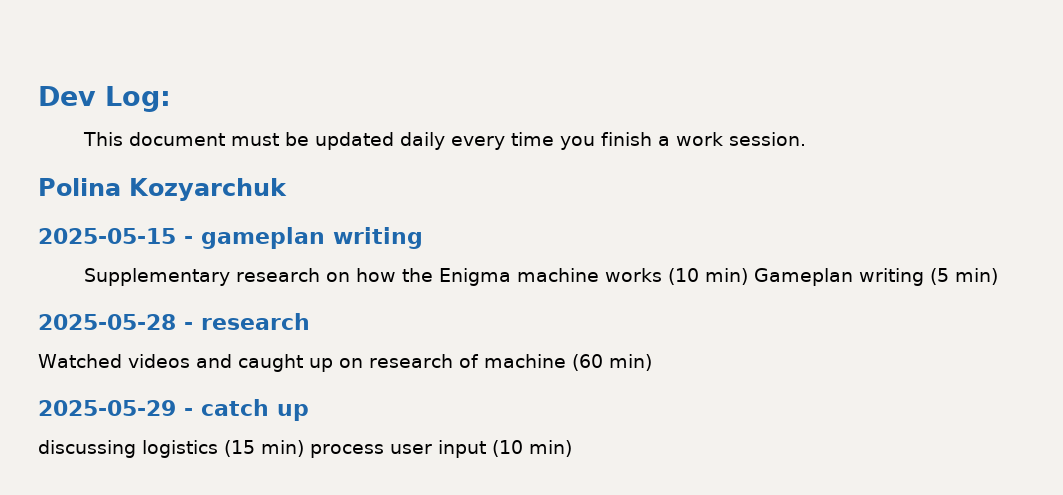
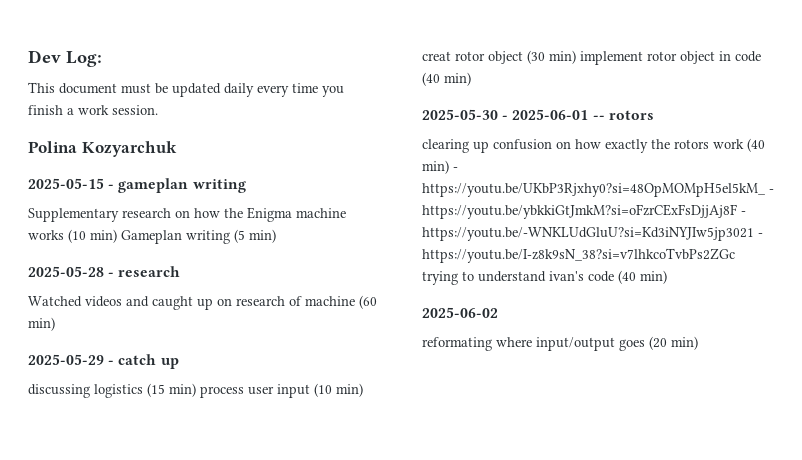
(572, 448) none -> [422,50,761,65] [422,72,471,86] [422,109,654,120] [422,138,765,153] [422,160,458,174] [422,183,774,197] [422,204,746,219] [422,227,763,241] [422,248,735,263] [422,270,667,285] [422,307,498,318] [422,336,698,351] creat rotor object (30 min) implement rotor object in code (40 min) // 2025-05-30 - 2025-06-01 -- rotors // clearing up confusion on how exactly the rotors work (40 min) - https://youtu.be/UKbP3Rjxhy0?si=48OpMOMpH5el5kM_ - https://youtu.be/ybkkiGtJmkM?si=oFzrCExFsDjjAj8F - https://youtu.be/-WNKLUdGluU?si=Kd3iNYJIw5jp3021 - https://youtu.be/I-z8k9sN_38?si=v7lhkcoTvbPs2ZGc trying to understand ivan's code (40 min) // 2025-06-02 // reformating where input/output goes (20 min)

